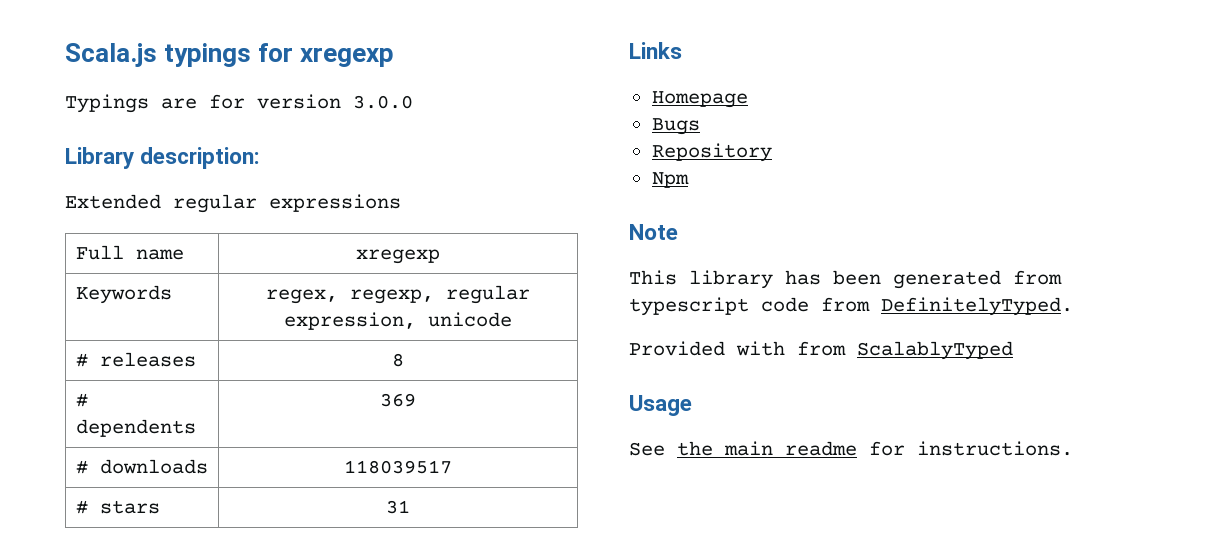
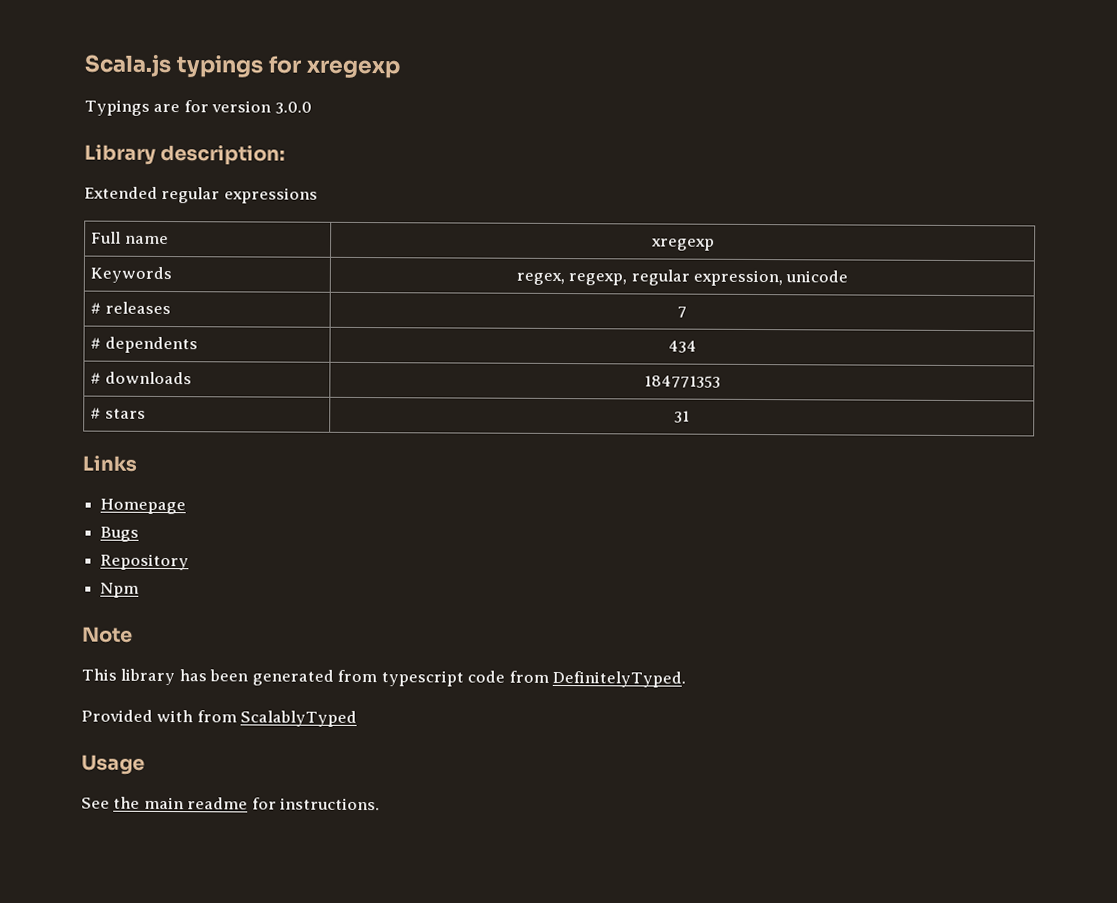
[392,353,404,367] 8 -> [677,306,687,318] 7
[380,393,416,407] 369 -> [667,340,697,353] 434
[344,460,452,474] 118039517 -> [643,375,721,388] 184771353

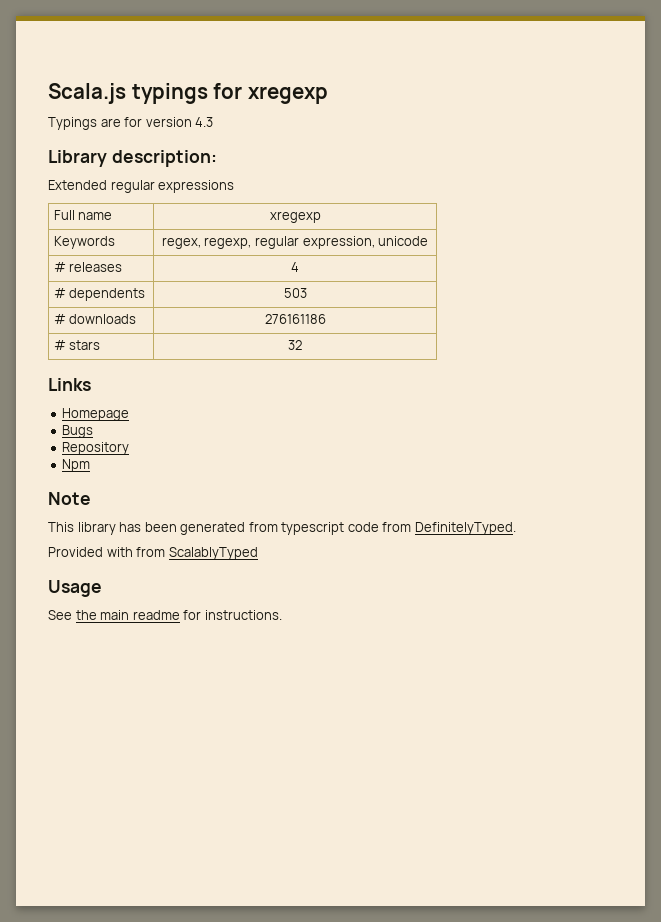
[274,101,312,114] 3.0.0 -> [195,117,214,127] 4.3
[677,306,687,318] 7 -> [291,262,299,272] 4
[667,340,697,353] 434 -> [283,288,307,298] 503
[643,375,721,388] 184771353 -> [264,314,326,324] 276161186
[674,410,690,423] 31 -> [288,340,302,350] 32

